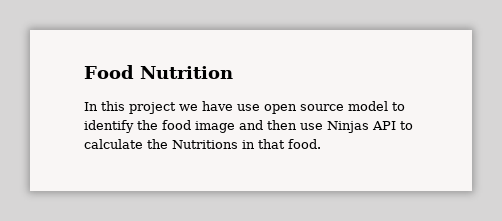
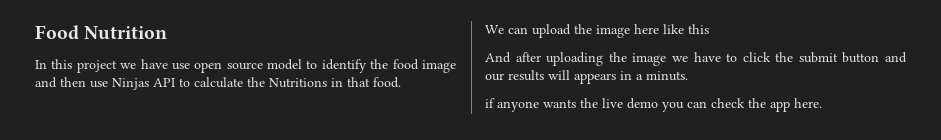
(321, 144) none -> [485,24,709,38] [485,52,907,66] [485,70,688,84] [485,98,822,112] // We can upload the image here like this // And after uploading the image we have to click the submit button and our results will appears in a minuts. // if anyone wants the live demo you can check the app here.

